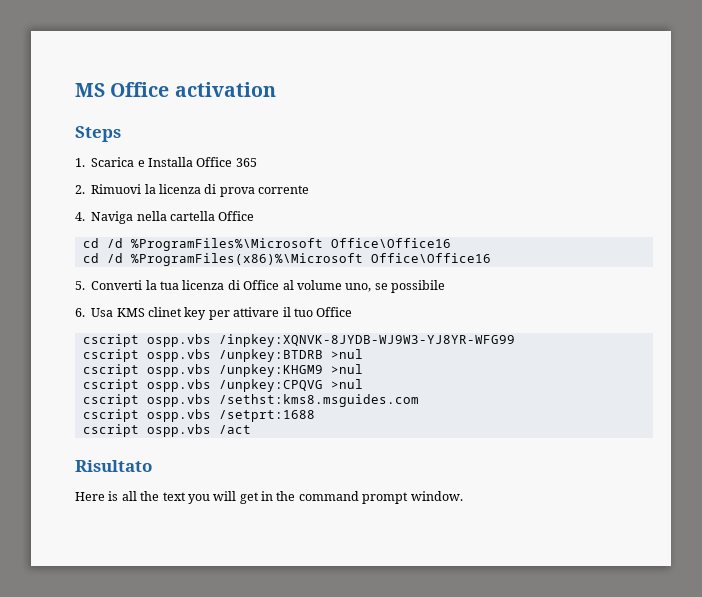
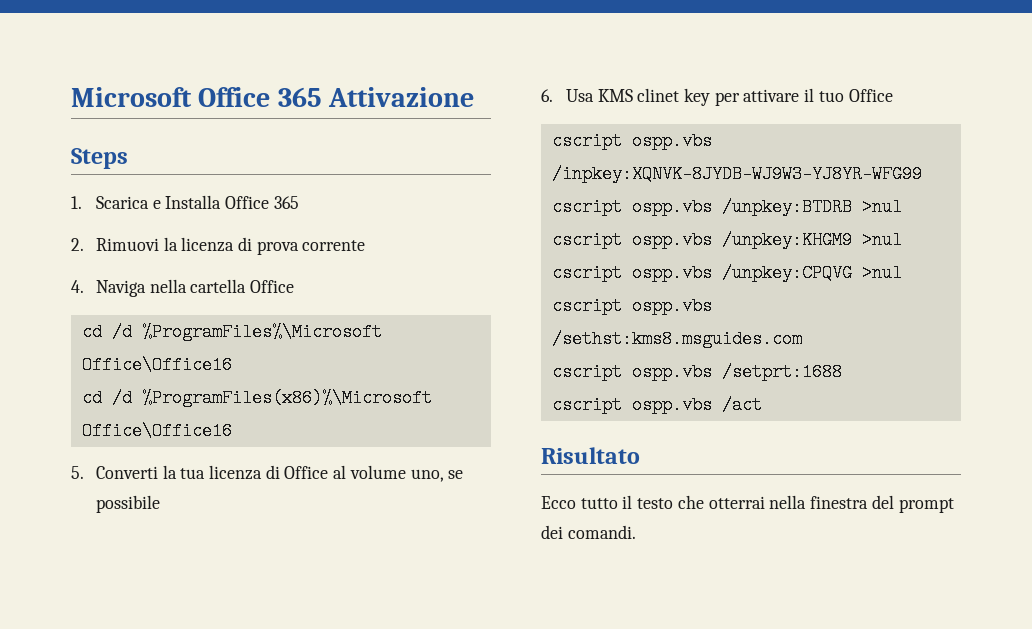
[75,82,276,97] MS Office activation -> [71,87,475,107] Microsoft Office 365 Attivazione
[75,491,463,504] Here is all the text you will get in the command prompt window. -> [541,495,954,513] [541,525,636,539] Ecco tutto il testo che otterrai nella finestra del prompt dei comandi.

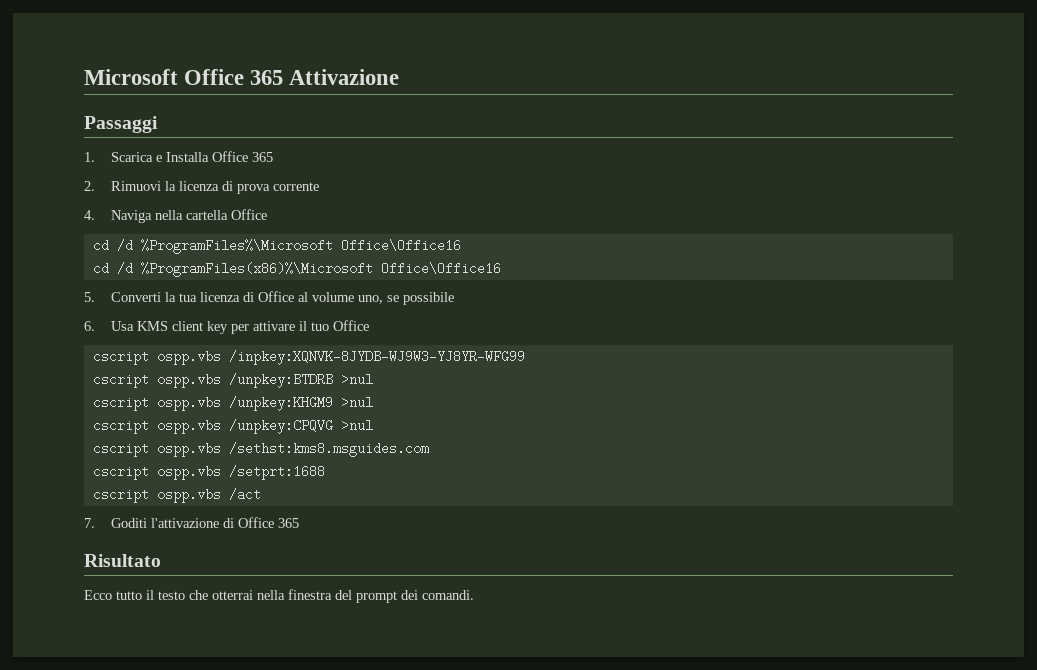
[71,148,128,169] Steps -> [84,116,158,133] Passaggi
[637,88,680,102] clinet -> [171,321,203,331] client
(762, 405) none -> [84,517,299,528] // 7. Goditi l'attivazione di Office 365

